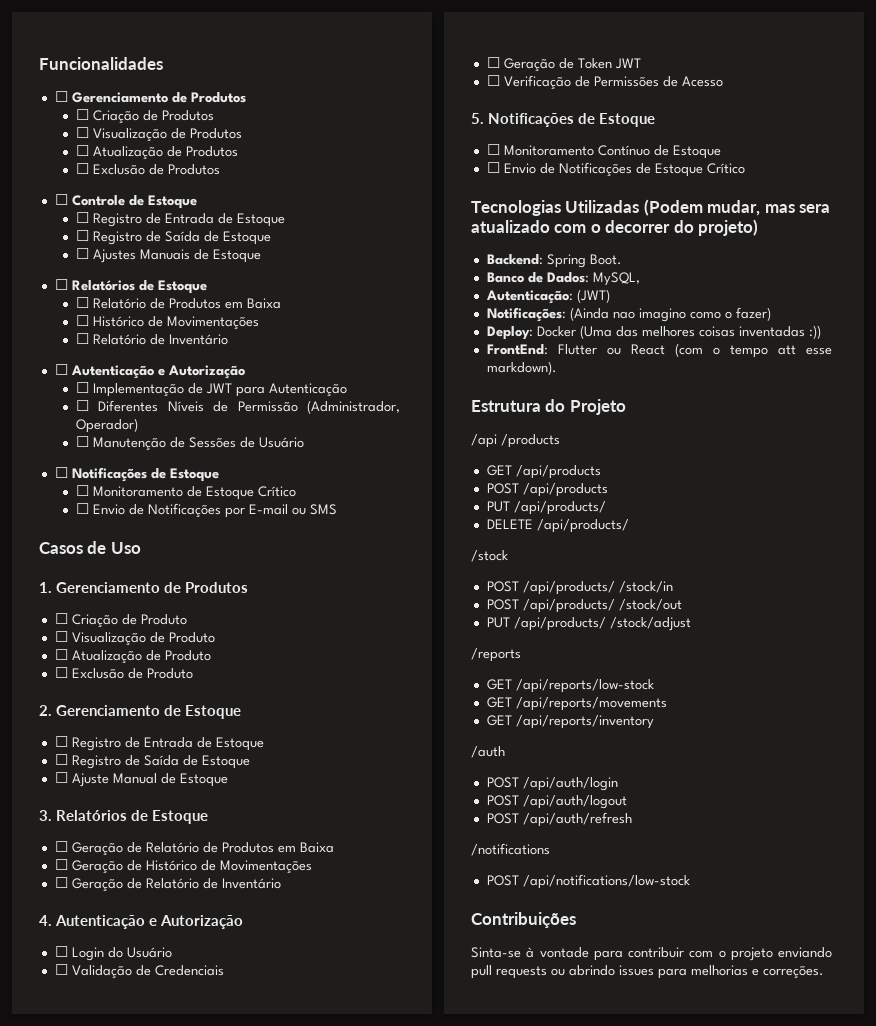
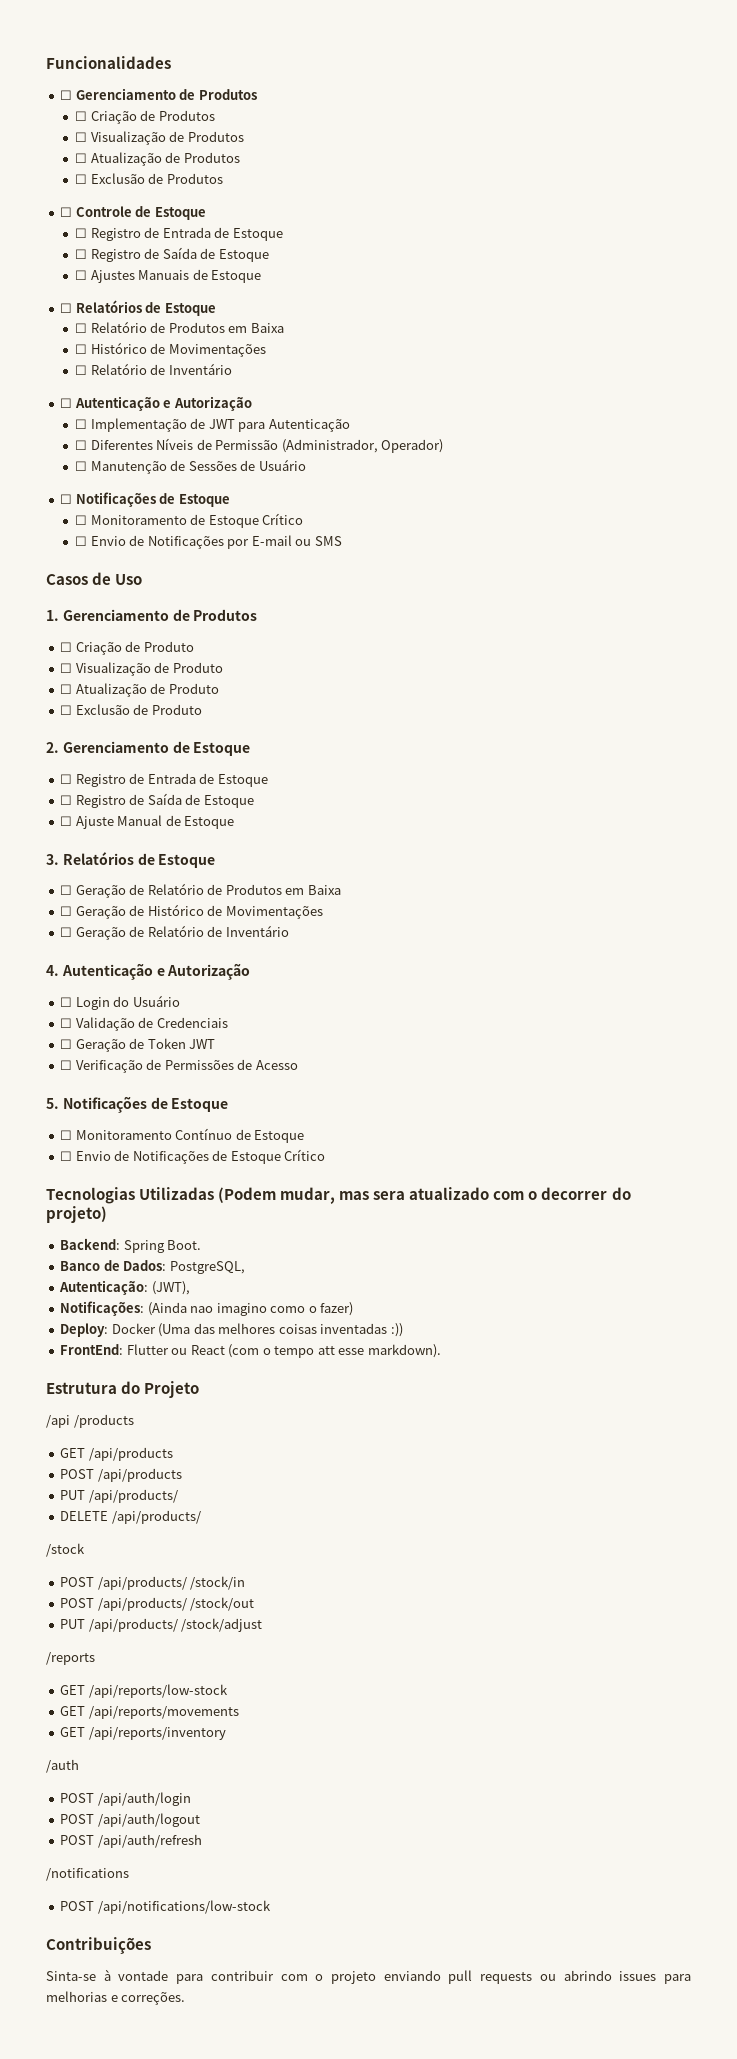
[592,272,640,286] MySQL, -> [169,1261,245,1274] PostgreSQL,
[576,289,610,303] (JWT) -> [151,1281,190,1295] (JWT),

